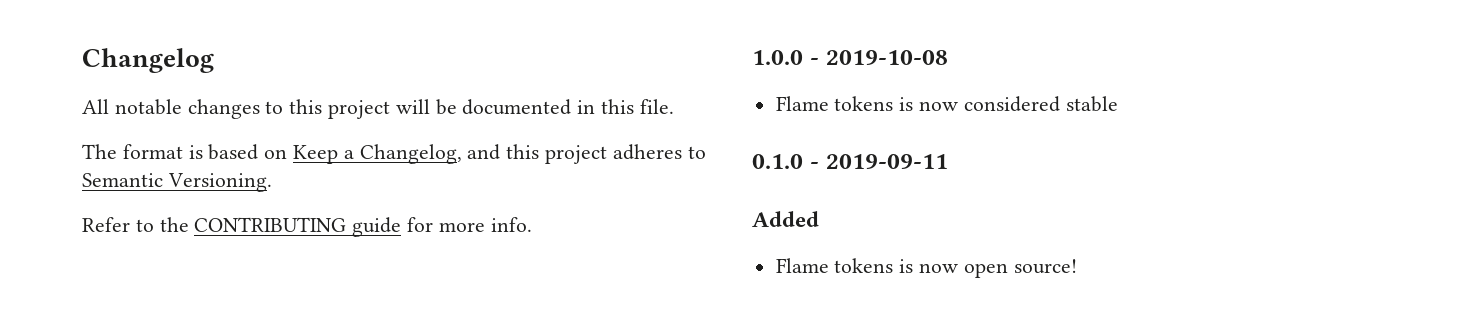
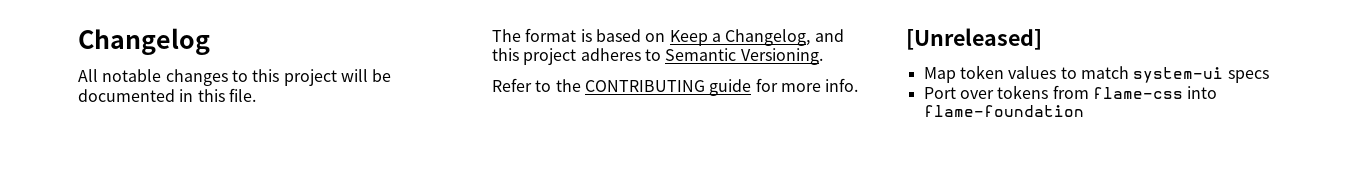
[752,50,948,65] [775,96,1118,112] [752,154,948,169] [752,211,819,227] [775,258,1077,278] 1.0.0 - 2019-10-08 // Flame tokens is now considered stable // 0.1.0 - 2019-09-11 // Added // Flame tokens is now open source! -> [906,28,1042,50] [923,65,1269,83] [923,85,1218,99] [923,105,1084,117] [Unreleased] // Map token values to match system-ui specs // Port over tokens from flame-css into flame-foundation

